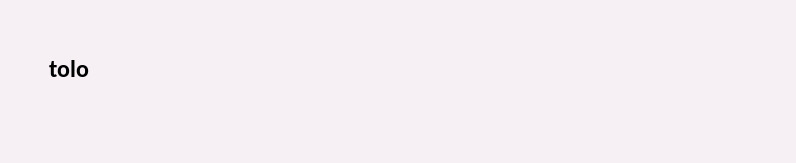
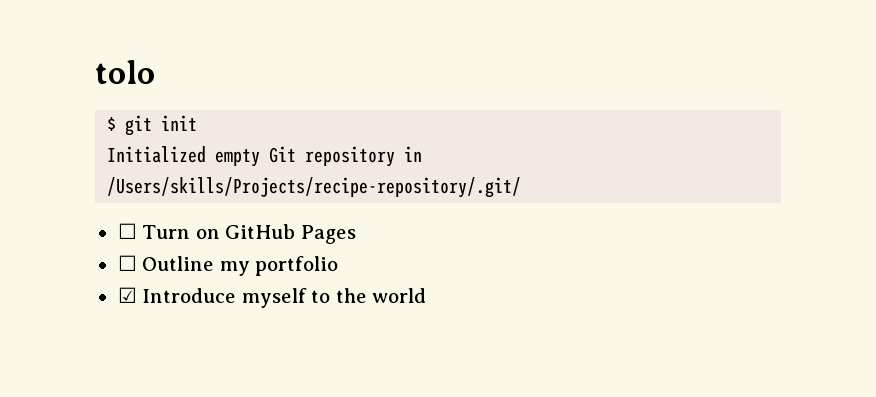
(89, 68) none -> [107,115,198,136] [107,146,423,167] [107,177,522,198] [117,223,356,244] [117,255,339,276] [117,287,427,308] // $ git init // Initialized empty Git repository in /Users/skills/Projects/recipe-repository/.git/ // ☐ Turn on GitHub Pages // ☐ Outline my portfolio // ☑ Introduce myself to the world

